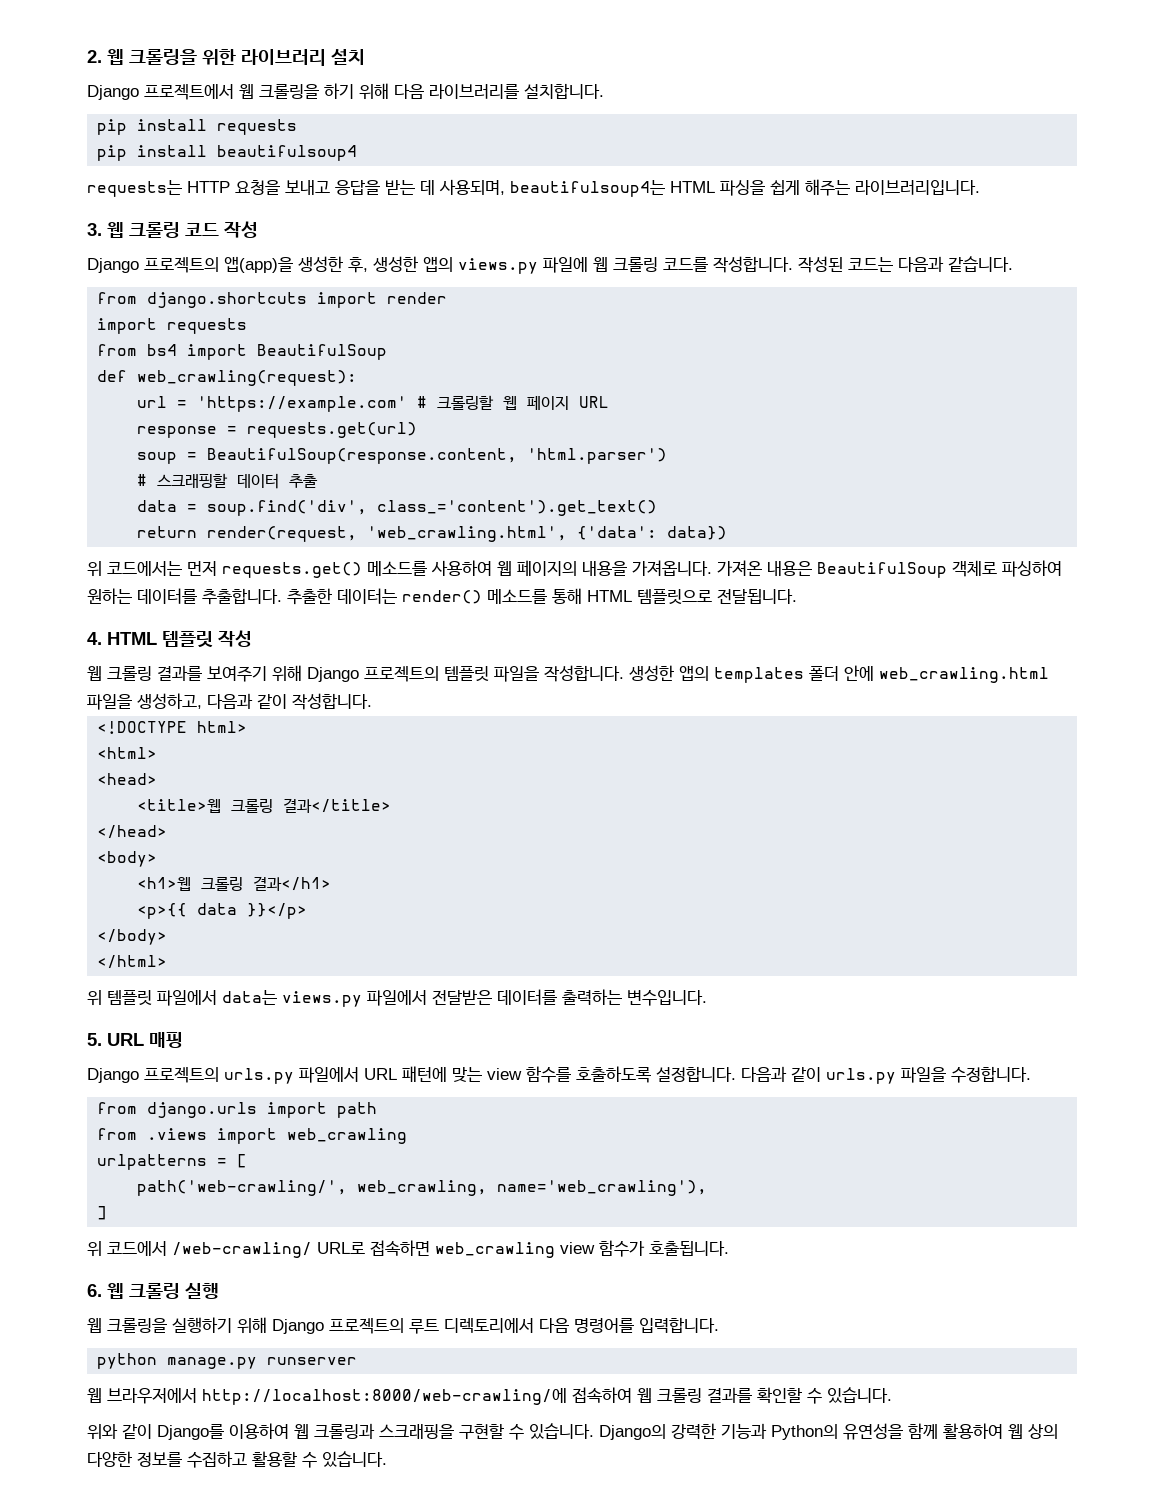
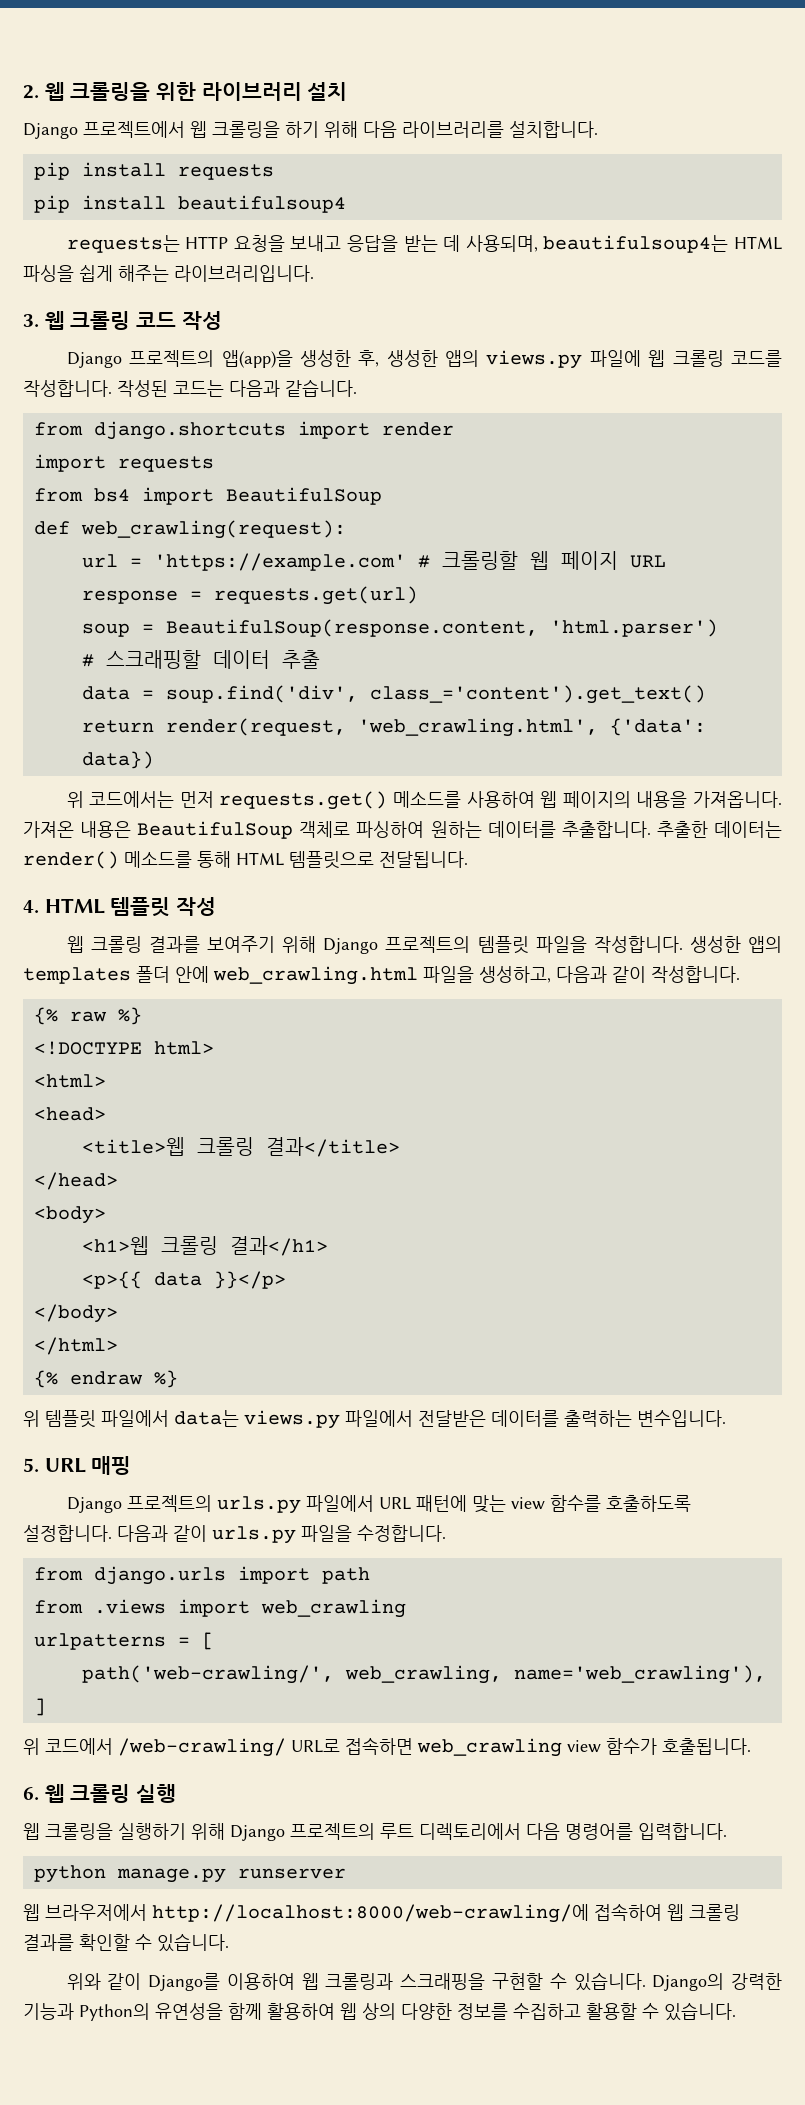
(372, 701) none -> [33,1007,142,1025] // {% raw %}
(168, 962) none -> [33,1370,178,1388] // {% endraw %}

